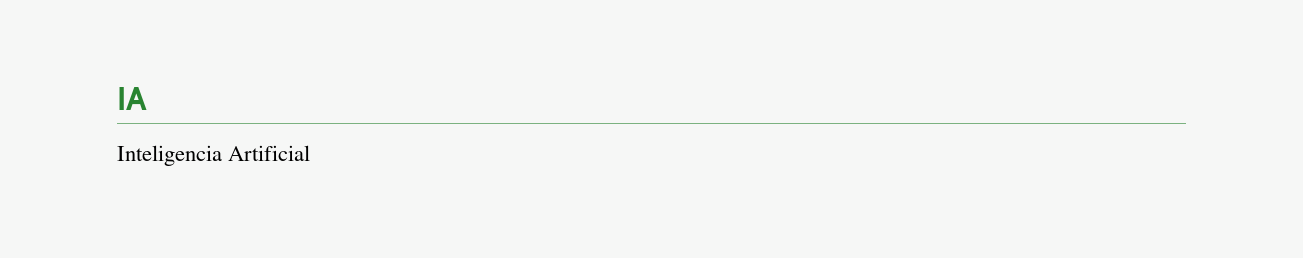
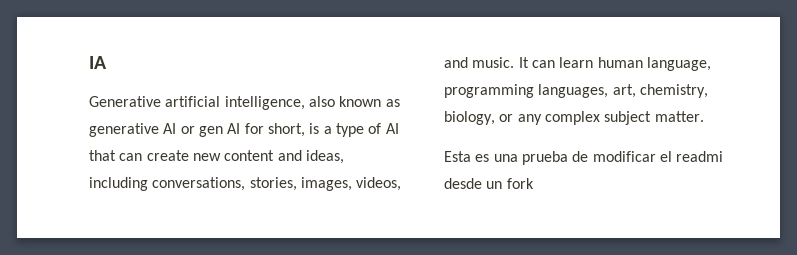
[117,145,311,166] Inteligencia Artificial -> [89,96,400,110] [89,123,399,137] [89,150,344,164] [89,177,402,191] [444,57,711,71] [444,84,708,98] [444,111,704,125] [444,151,724,165] [444,178,534,189] Generative artificial intelligence, also known as generative AI or gen AI for short, is a type of AI that can create new content and ideas, including conversations, stories, images, videos, and music. It can learn human language, programming languages, art, chemistry, biology, or any complex subject matter. // Esta es una prueba de modificar el readmi desde un fork

